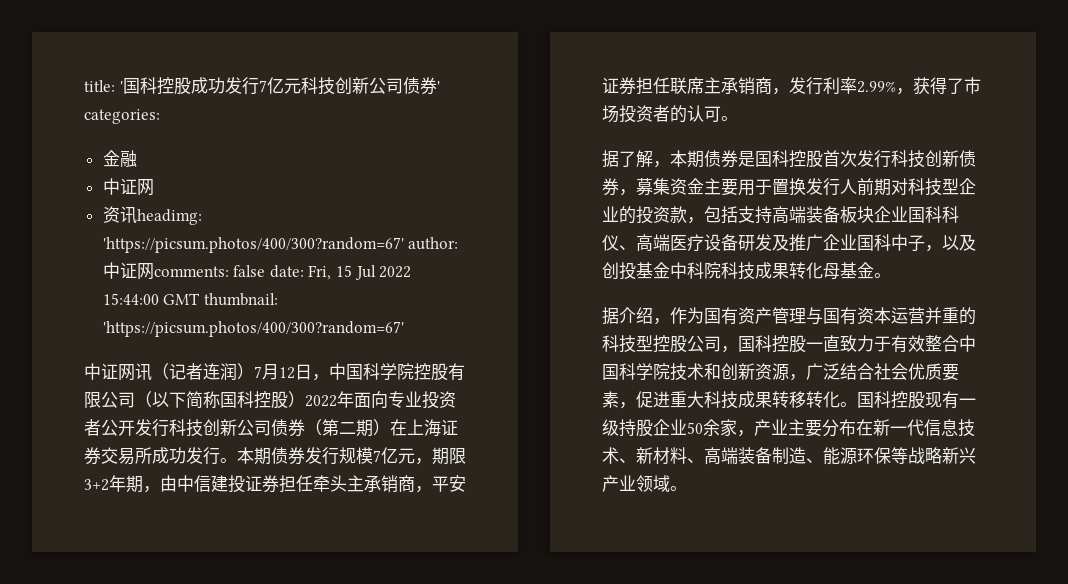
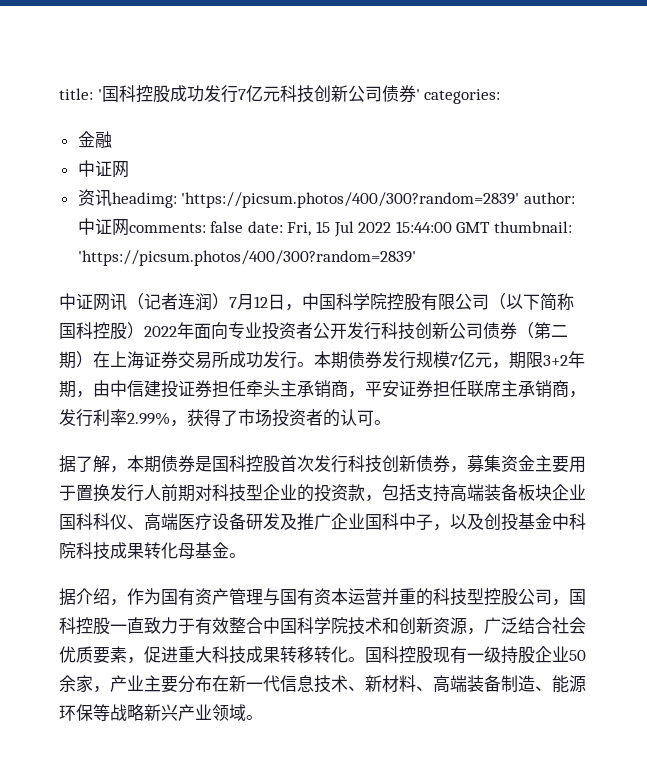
[102,237,404,253] 'https://picsum.photos/400/300?random=67' -> [181,192,520,208] 'https://picsum.photos/400/300?random=2839'
[102,321,404,337] 'https://picsum.photos/400/300?random=67' -> [77,250,416,266] 'https://picsum.photos/400/300?random=2839'

